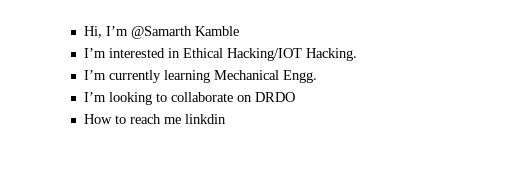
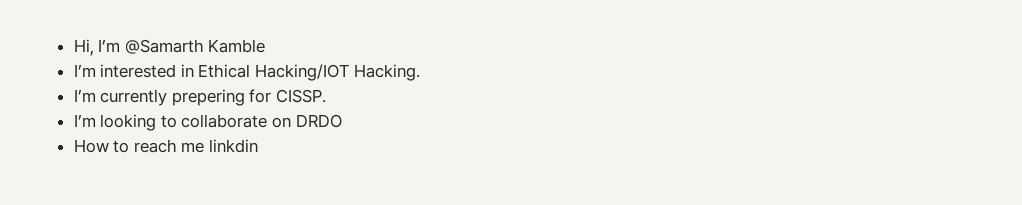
[163,70,317,83] learning Mechanical Engg. -> [171,89,327,106] prepering for CISSP.

